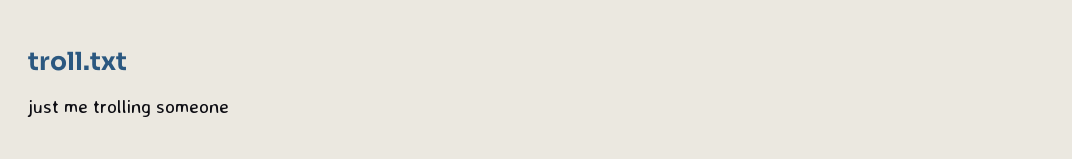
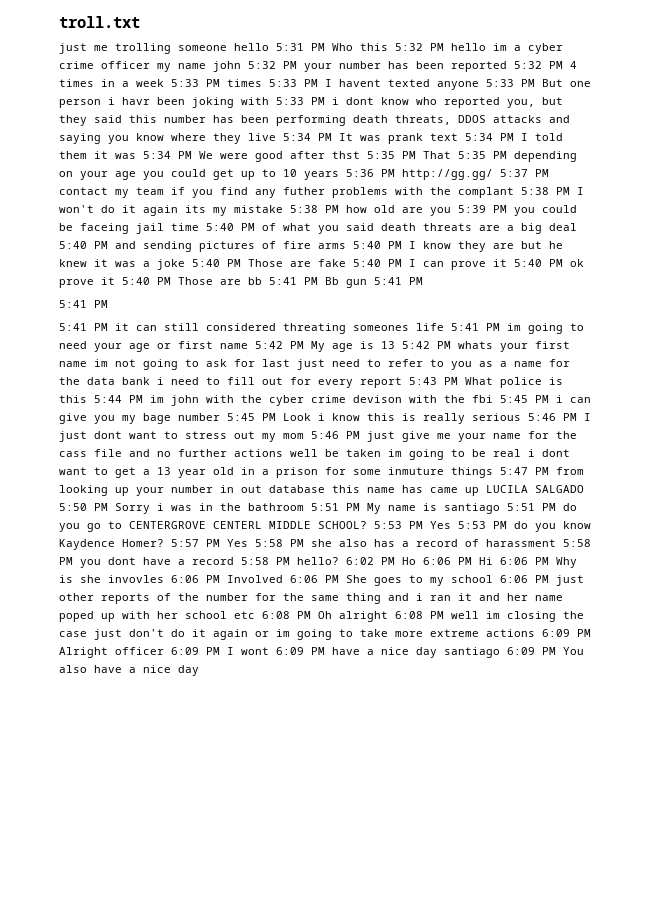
(230, 108) none -> [234,43,563,54] [59,61,577,72] [59,79,591,90] [59,97,563,108] [59,115,570,126] [59,133,563,144] [59,151,577,162] [59,169,549,180] [59,187,584,198] [59,205,577,216] [59,223,577,234] [59,241,563,252] [59,259,584,270] [59,277,423,288] [59,300,108,308] [59,323,584,334] [59,341,570,352] [59,359,570,370] [59,377,563,388] [59,395,591,406] [59,413,591,424] [59,431,577,442] [59,449,570,460] [59,467,584,478] [59,485,584,496] [59,503,577,514] [59,521,591,532] [59,539,591,550] [59,557,577,568] [59,575,584,586] [59,593,563,604] [59,611,584,622] [59,629,591,640] [59,647,584,658] [59,665,199,676] hello 5:31 PM Who this 5:32 PM hello im a cyber crime officer my name john 5:32 PM your number has been reported 5:32 PM 4 times in a week 5:33 PM times 5:33 PM I havent texted anyone 5:33 PM But one person i havr been joking with 5:33 PM i dont know who reported you, but they said this number has been performing death threats, DDOS attacks and saying you know where they live 5:34 PM It was prank text 5:34 PM I told them it was 5:34 PM We were good after thst 5:35 PM That 5:35 PM depending on your age you could get up to 10 years 5:36 PM http://gg.gg/ 5:37 PM contact my team if you find any futher problems with the complant 5:38 PM I won't do it again its my mistake 5:38 PM how old are you 5:39 PM you could be faceing jail time 5:40 PM of what you said death threats are a big deal 5:40 PM and sending pictures of fire arms 5:40 PM I know they are but he knew it was a joke 5:40 PM Those are fake 5:40 PM I can prove it 5:40 PM ok prove it 5:40 PM Those are bb 5:41 PM Bb gun 5:41 PM // 5:41 PM // 5:41 PM it can still considered threating someones life 5:41 PM im going to need your age or first name 5:42 PM My age is 13 5:42 PM whats your first name im not going to ask for last just need to refer to you as a name for the data bank i need to fill out for every report 5:43 PM What police is this 5:44 PM im john with the cyber crime devison with the fbi 5:45 PM i can give you my bage number 5:45 PM Look i know this is really serious 5:46 PM I just dont want to stress out my mom 5:46 PM just give me your name for the cass file and no further actions well be taken im going to be real i dont want to get a 13 year old in a prison for some inmuture things 5:47 PM from looking up your number in out database this name has came up LUCILA SALGADO 5:50 PM Sorry i was in the bathroom 5:51 PM My name is santiago 5:51 PM do you go to CENTERGROVE CENTERL MIDDLE SCHOOL? 5:53 PM Yes 5:53 PM do you know Kaydence Homer? 5:57 PM Yes 5:58 PM she also has a record of harassment 5:58 PM you dont have a record 5:58 PM hello? 6:02 PM Ho 6:06 PM Hi 6:06 PM Why is she invovles 6:06 PM Involved 6:06 PM She goes to my school 6:06 PM just other reports of the number for the same thing and i ran it and her name poped up with her school etc 6:08 PM Oh alright 6:08 PM well im closing the case just don't do it again or im going to take more extreme actions 6:09 PM Alright officer 6:09 PM I wont 6:09 PM have a nice day santiago 6:09 PM You also have a nice day

